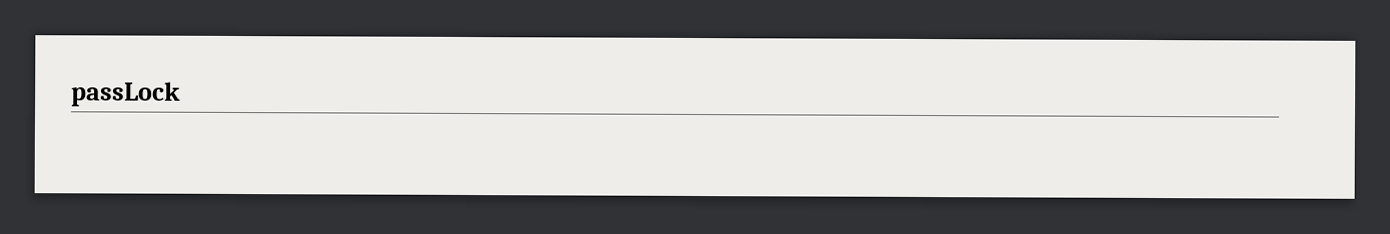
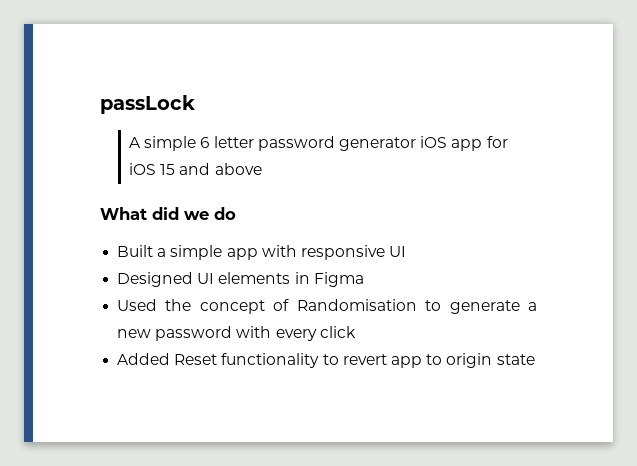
(181, 94) none -> [129,136,508,151] [129,163,262,175] [100,207,236,220] [117,245,407,260] [117,272,364,287] [117,299,537,314] [117,326,356,341] [117,353,535,368] // A simple 6 letter password generator iOS app for iOS 15 and above // What did we do // Built a simple app with responsive UI // Designed UI elements in Figma // Used the concept of Randomisation to generate a new password with every click // Added Reset functionality to revert app to origin state

